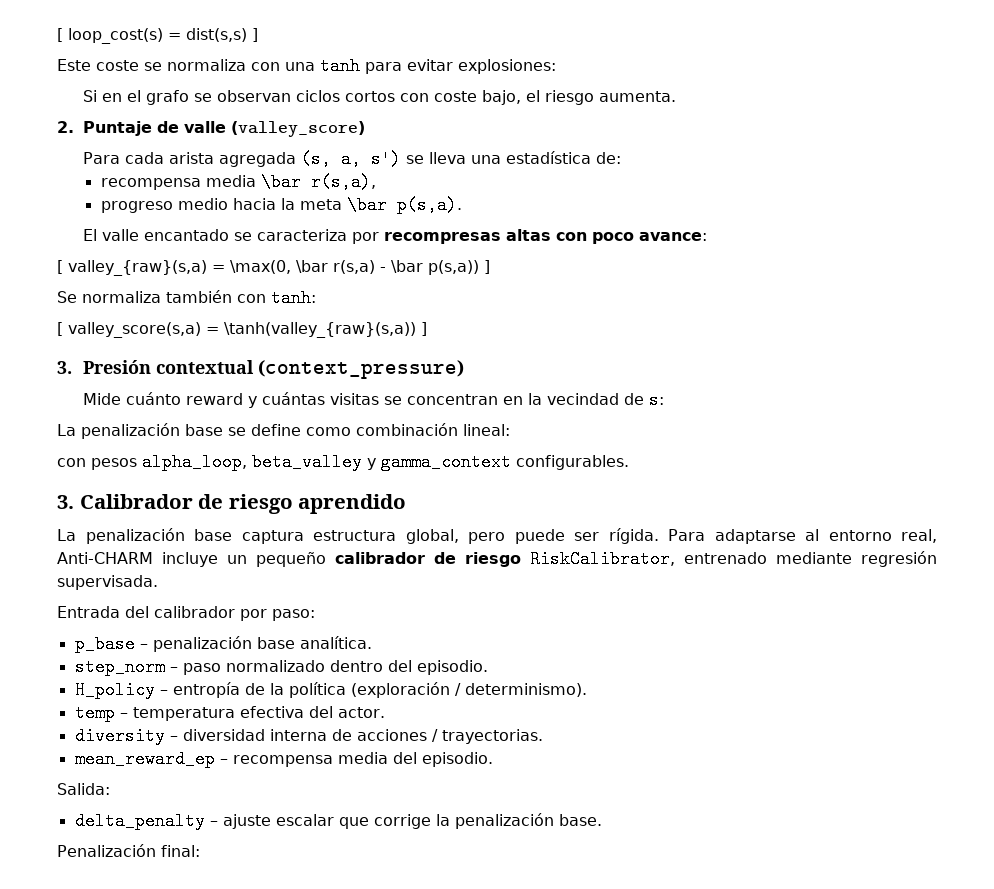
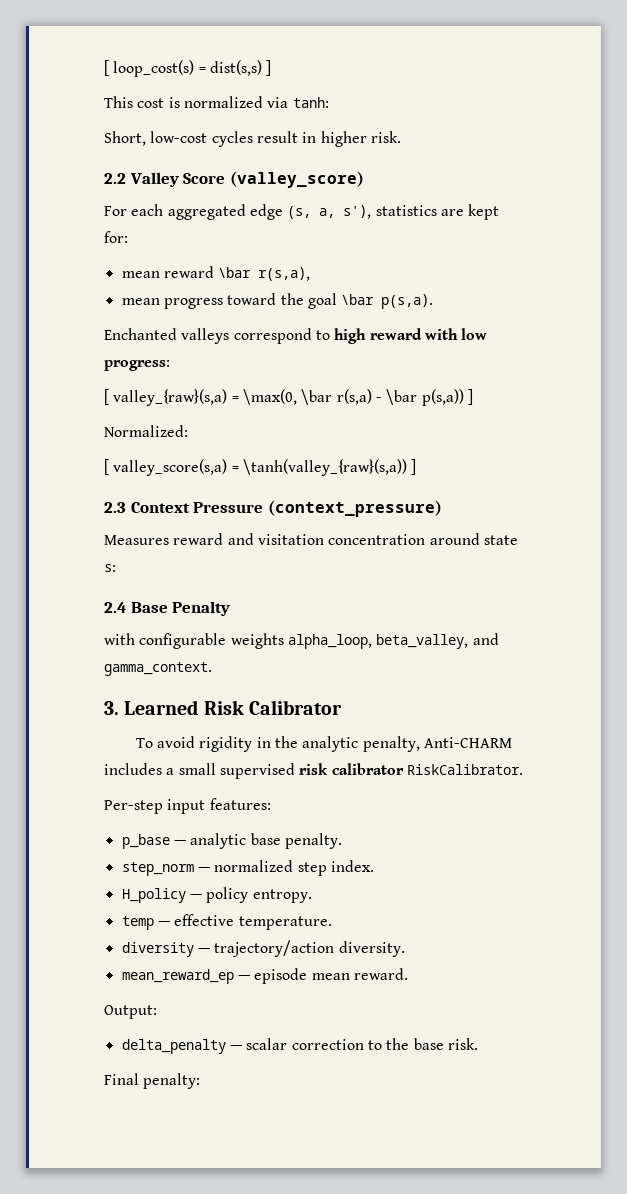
[57,57,556,75] [82,90,676,105] [57,121,365,137] [82,150,621,168] [100,173,376,191] [100,196,462,214] [82,229,707,244] Este coste se normaliza con una tanh para evitar explosiones: // Si en el grafo se observan ciclos cortos con coste bajo, el riesgo aumenta. // 2. Puntaje de valle (valley_score) // Para cada arista agregada (s, a, s') se lleva una estadística de: // recompensa media \bar r(s,a), // progreso medio hacia la meta \bar p(s,a). // El valle encantado se caracteriza por recompresas altas con poco avance: -> [104,96,329,108] [104,131,401,147] [104,171,364,188] [104,204,500,220] [104,231,128,243] [121,266,311,281] [121,293,434,309] [104,328,488,344] [104,360,170,371] This cost is normalized via tanh: // Short, low-cost cycles result in higher risk. // 2.2 Valley Score (valley_score) // For each aggregated edge (s, a, s'), statistics are kept for: // mean reward \bar r(s,a), // mean progress toward the goal \bar p(s,a). // Enchanted valleys correspond to high reward with low progress:
[57,289,316,307] Se normaliza también con tanh: -> [104,425,188,437] Normalized:
[57,360,464,379] [82,391,664,409] [57,423,510,439] [57,453,629,471] [57,494,407,514] [57,528,937,544] [57,550,937,568] [57,575,158,590] [57,606,315,621] [74,635,372,653] [74,658,488,676] [74,681,587,699] [74,704,385,722] [74,727,543,745] [74,750,493,768] [57,783,110,795] [74,812,602,830] [57,844,200,857] 3. Presión contextual (context_pressure) // Mide cuánto reward y cuántas visitas se concentran en la vecindad de s: // La penalización base se define como combinación lineal: // con pesos alpha_loop, beta_valley y gamma_context configurables. // 3. Calibrador de riesgo aprendido // La penalización base captura estructura global, pero puede ser rígida. Para adaptarse al entorno real, Anti-CHARM incluye un pequeño calibrador de riesgo RiskCalibrator, entrenado mediante regresión supervisada. // Entrada del calibrador por paso: // p_base – penalización base analítica. // step_norm – paso normalizado dentro del episodio. // H_policy – entropía de la política (exploración / determinismo). // temp – temperatura efectiva del actor. // diversity – diversidad interna de acciones / trayectorias. // mean_reward_ep – recompensa media del episodio. // Salida: // delta_penalty – ajuste escalar que corrige la penalización base. // Penalización final: -> [104,500,442,517] [104,533,518,545] [104,564,116,572] [104,601,231,616] [104,633,499,649] [104,662,212,676] [104,700,342,715] [135,736,512,752] [104,763,523,779] [104,798,271,814] [121,833,342,849] [121,860,374,876] [121,887,312,903] [121,914,332,930] [121,940,405,957] [121,968,408,984] [104,1005,157,1019] [121,1038,478,1054] [104,1073,201,1089] 2.3 Context Pressure (context_pressure) // Measures reward and visitation concentration around state s: // 2.4 Base Penalty // with configurable weights alpha_loop, beta_valley, and gamma_context. // 3. Learned Risk Calibrator // To avoid rigidity in the analytic penalty, Anti-CHARM includes a small supervised risk calibrator RiskCalibrator. // Per-step input features: // p_base — analytic base penalty. // step_norm — normalized step index. // H_policy — policy entropy. // temp — effective temperature. // diversity — trajectory/action diversity. // mean_reward_ep — episode mean reward. // Output: // delta_penalty — scalar correction to the base risk. // Final penalty:

